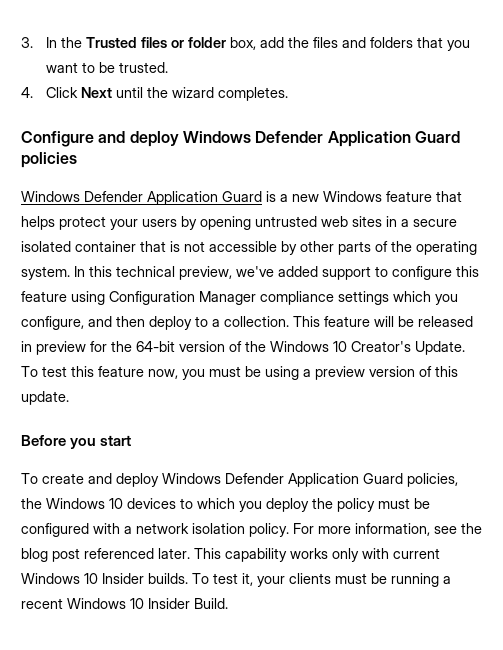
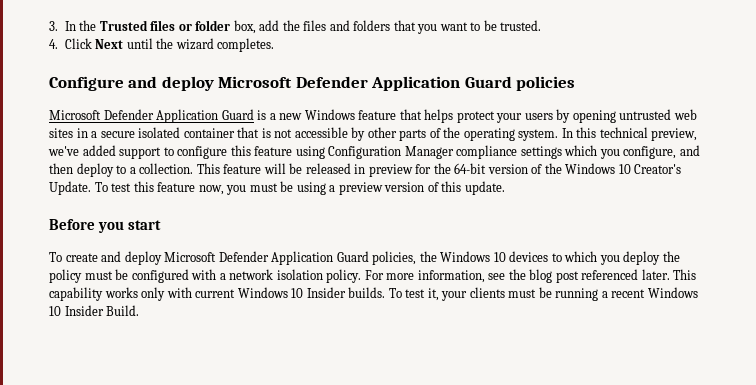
[182,131,251,143] Windows -> [218,76,293,88] Microsoft
[21,191,80,202] Windows -> [49,110,101,120] Microsoft
[162,473,221,484] Windows -> [164,252,217,262] Microsoft

